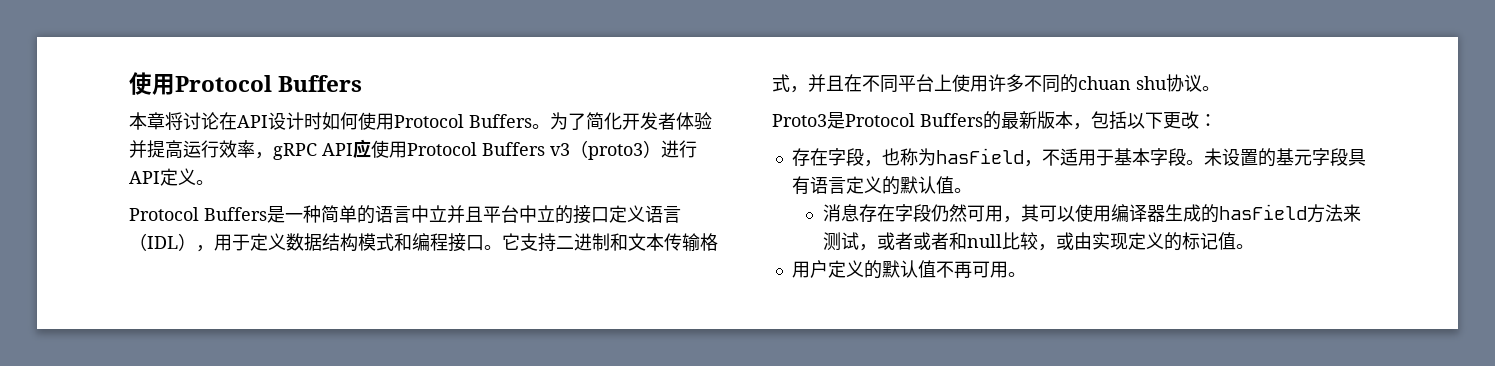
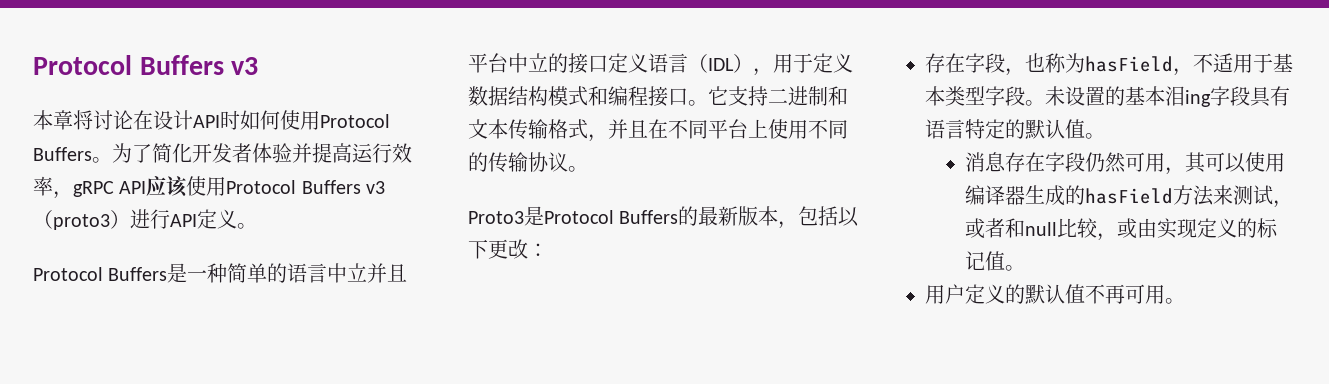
[129,72,363,95] 使用Protocol Buffers -> [33,55,259,75] Protocol Buffers v3
[237,112,304,130] API设计 -> [153,110,220,130] 设计API
(371, 149) none -> [166,176,189,197] 该
[988,74,1167,93] 许多不同的chuan shu -> [808,119,848,139] [468,152,528,172] 不同的传输
(1150, 157) none -> [945,86,985,106] 类型
[1293,149,1312,166] 元 -> [1145,86,1211,107] 本泪ing
[845,176,882,194] 定义 -> [965,119,1005,139] 特定
[912,232,949,250] 或者 -> (1005, 228) none

